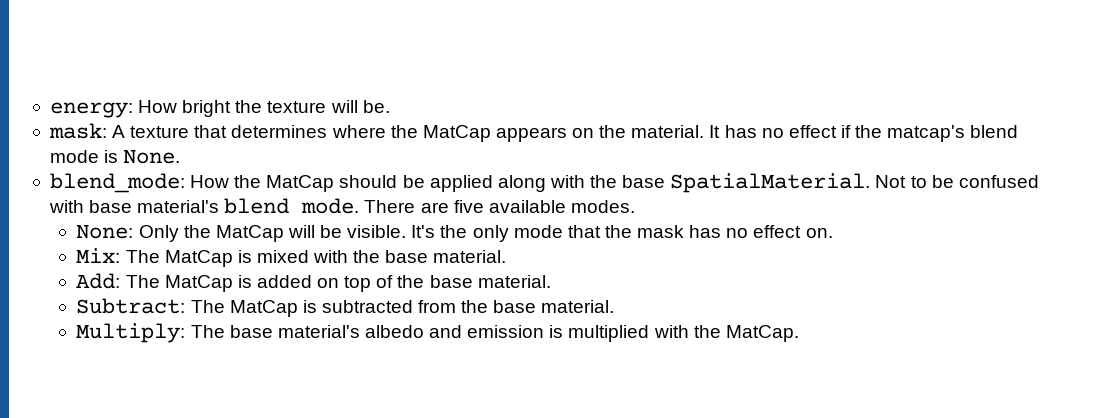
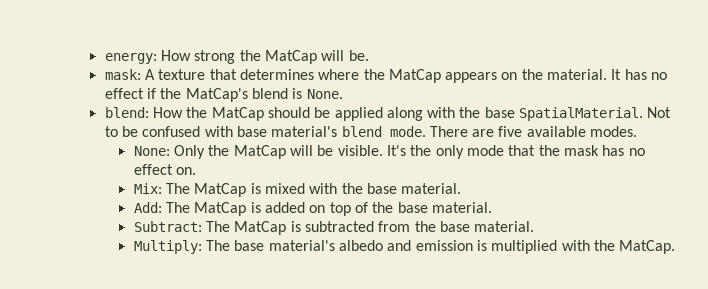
[182,100,327,117] bright the texture -> [194,50,317,64] strong the MatCap
[887,125,1019,142] [49,150,99,163] matcap's blend mode -> [185,88,288,102] MatCap's blend
[49,173,185,193] blend_mode: -> [104,107,149,118] blend:

